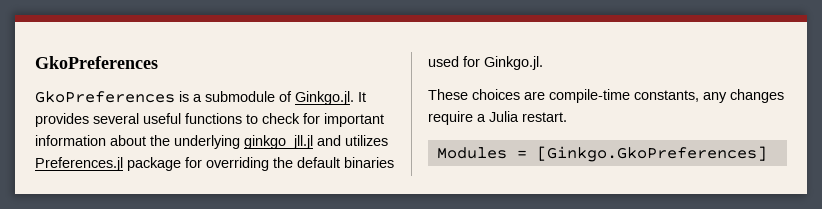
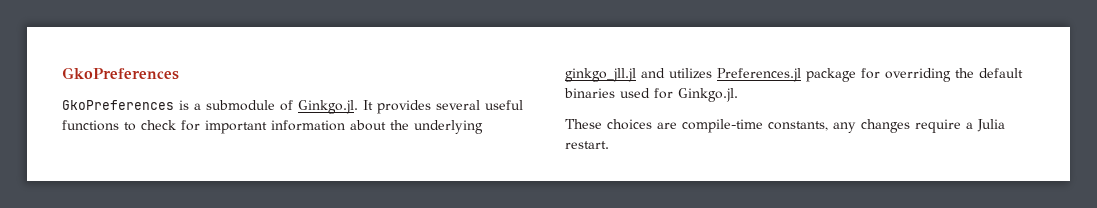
[436,146,767,162] // Modules = [Ginkgo.GkoPreferences] -> (609, 145) none

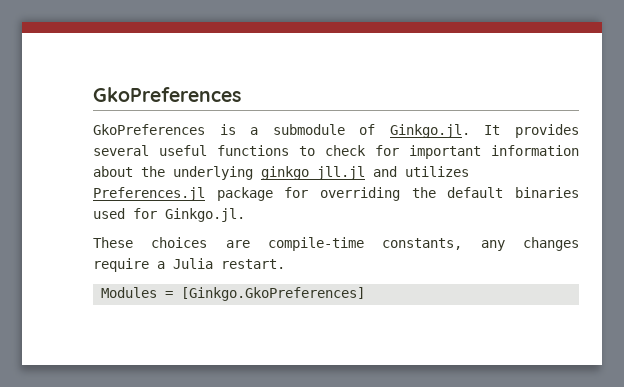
(609, 145) none -> [101,287,366,301] // Modules = [Ginkgo.GkoPreferences]

